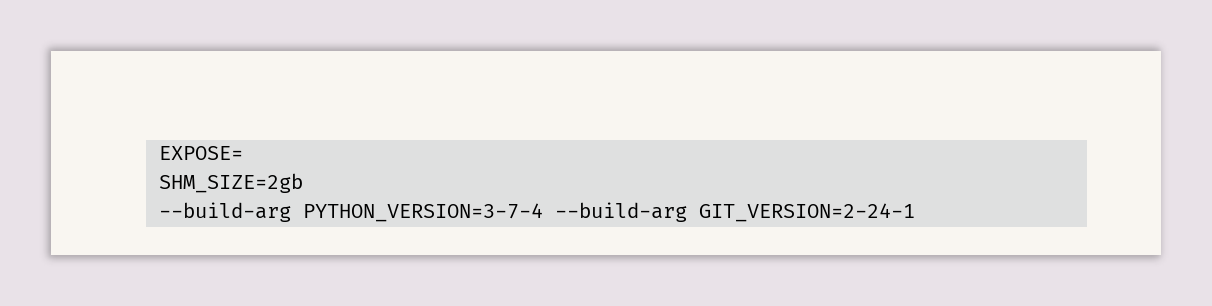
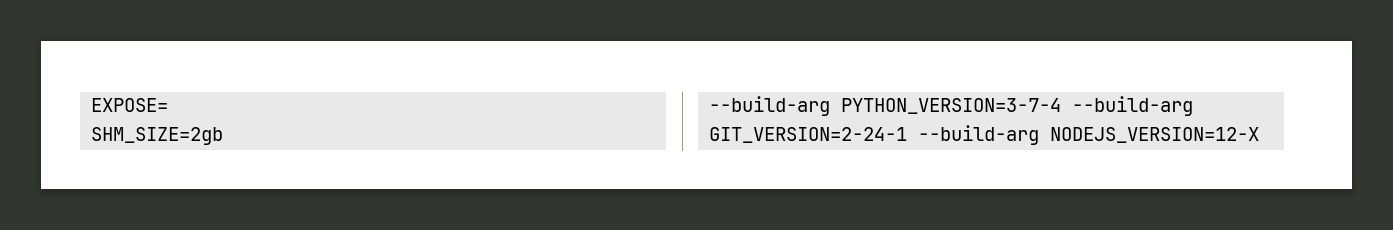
(915, 212) none -> [918,125,1260,145] --build-arg NODEJS_VERSION=12-X

